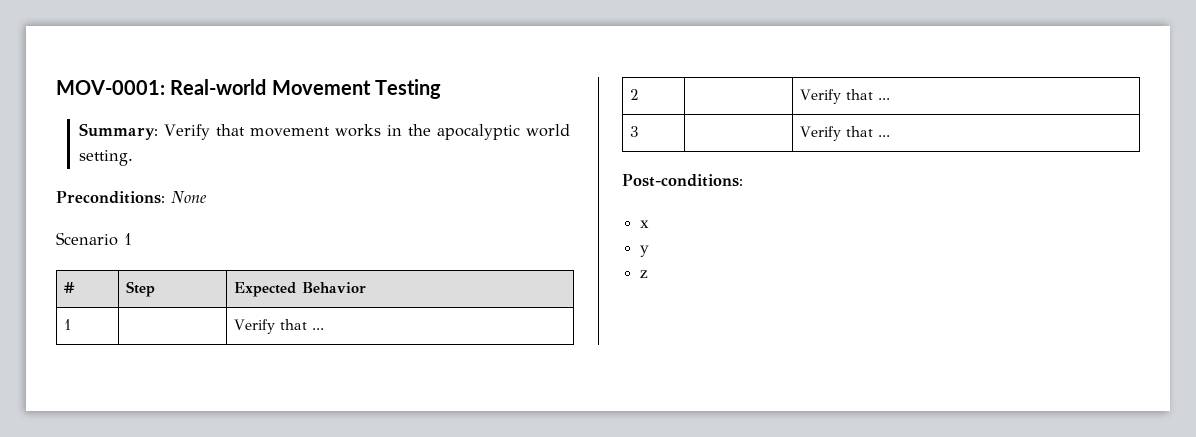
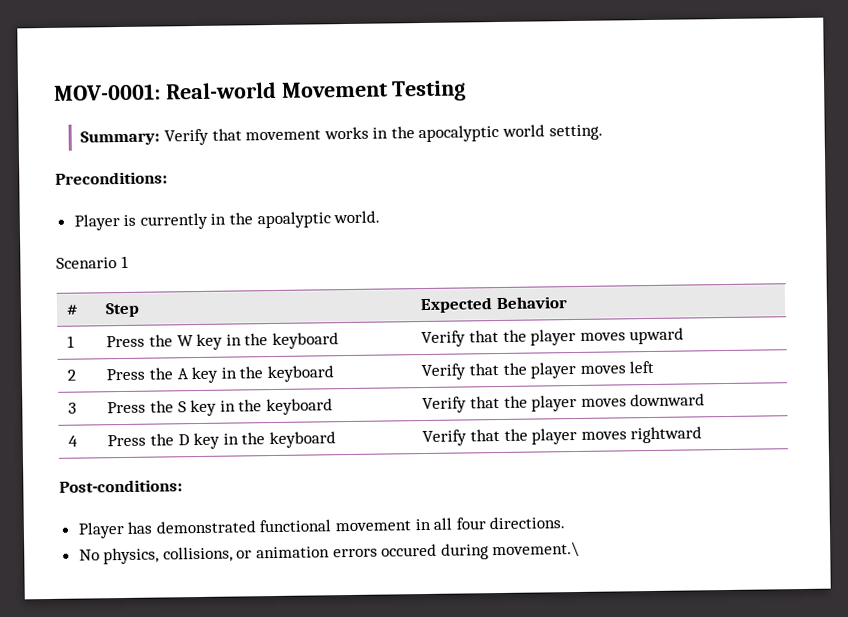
[56,191,207,204] Preconditions: None -> [55,171,168,185] [73,210,381,231] Preconditions: // Player is currently in the apoalyptic world.
[233,319,324,334] [629,89,639,100] [799,89,890,104] [629,126,639,137] [799,126,890,141] [622,174,743,187] [640,220,650,228] [640,245,650,257] [640,270,649,279] | Verify that ... // 2 | | Verify that ... // 3 | | Verify that ... // Post-conditions: // x // y // z -> [106,332,340,351] [421,327,685,348] [67,369,77,381] [106,365,335,384] [421,360,655,381] [68,402,78,414] [107,398,334,417] [422,393,706,414] [68,435,79,447] [107,431,337,450] [422,426,703,447] [59,479,183,493] [77,516,566,539] [78,541,581,565] Press the W key in the keyboard | Verify that the player moves upward // 2 | Press the A key in the keyboard | Verify that the player moves left // 3 | Press the S key in the keyboard | Verify that the player moves downward // 4 | Press the D key in the keyboard | Verify that the player moves rightward // Post-conditions: // Player has demonstrated functional movement in all four directions. // No physics, collisions, or animation errors occured during movement.\

